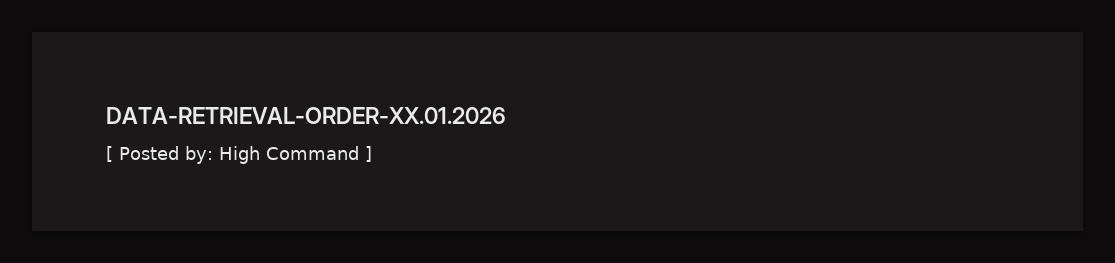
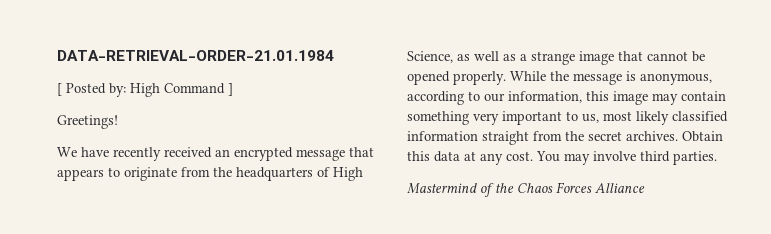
[106,107,506,124] DATA-RETRIEVAL-ORDER-XX.01.2026 -> [57,50,334,61] DATA-RETRIEVAL-ORDER-21.01.1984
(372, 154) none -> [57,115,118,129] [57,147,374,161] [57,167,363,181] [407,51,705,65] [407,71,712,85] [407,91,726,105] [407,111,728,125] [407,131,723,145] [407,151,717,165] [407,182,645,197] // Greetings! // We have recently received an encrypted message that appears to originate from the headquarters of High Science, as well as a strange image that cannot be opened properly. While the message is anonymous, according to our information, this image may contain something very important to us, most likely classified information straight from the secret archives. Obtain this data at any cost. You may involve third parties. // Mastermind of the Chaos Forces Alliance

